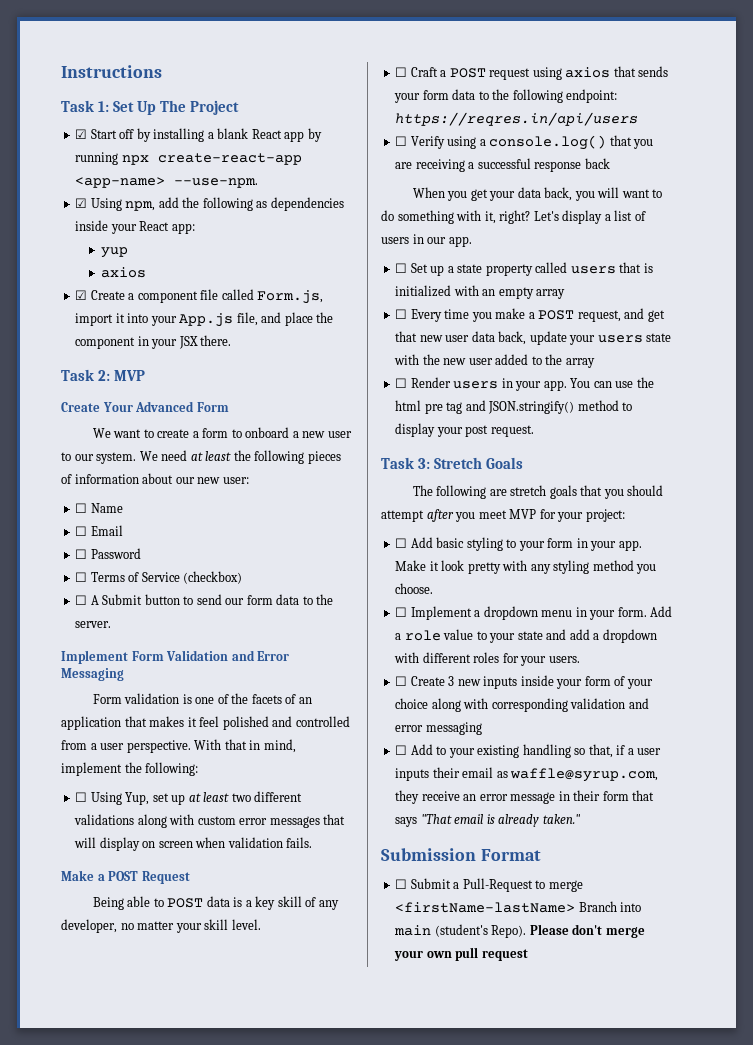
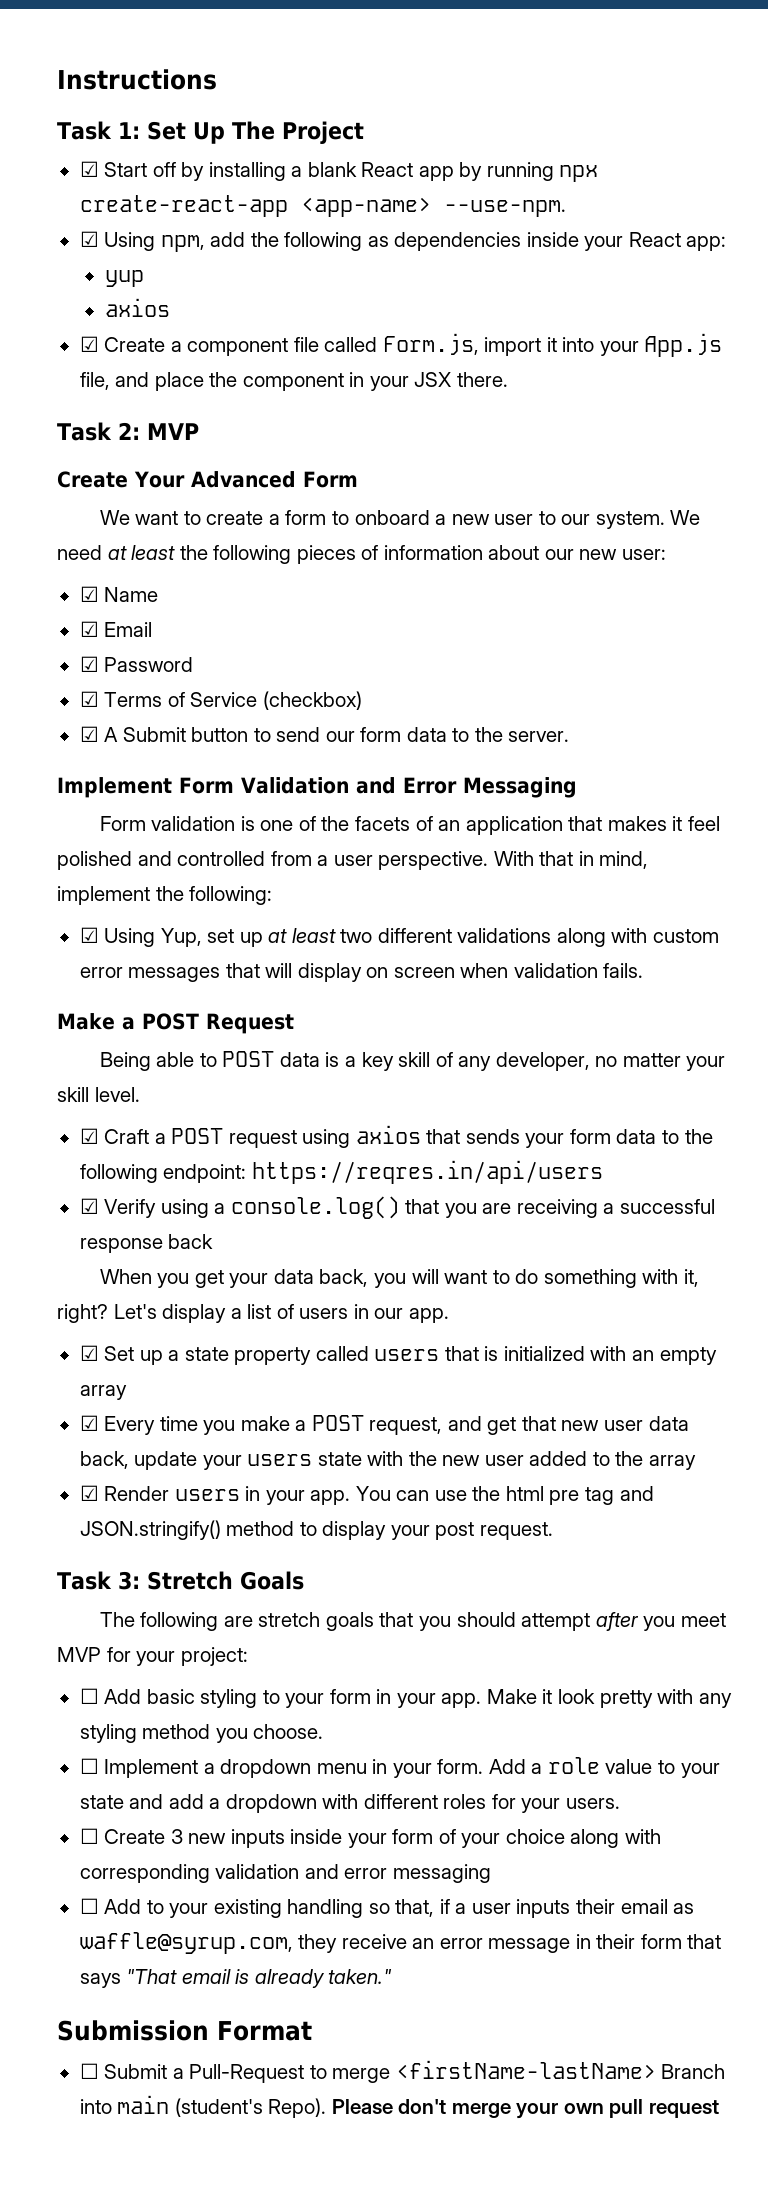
[75,503,88,513] ☐ -> [79,586,99,602] ☑
[75,526,88,536] ☐ -> [79,621,99,637] ☑
[75,549,88,559] ☐ -> [79,656,99,672] ☑
[75,572,88,582] ☐ -> [79,691,99,707] ☑
[75,595,88,605] ☐ -> [79,726,99,742] ☑
[75,792,88,802] ☐ -> [79,927,99,943] ☑
[395,67,408,77] ☐ -> [79,1128,99,1144] ☑
[395,136,408,146] ☐ -> [79,1198,99,1214] ☑
[395,263,408,273] ☐ -> [79,1345,99,1361] ☑
[395,309,408,319] ☐ -> [79,1415,99,1431] ☑
[395,378,408,388] ☐ -> [79,1485,99,1501] ☑

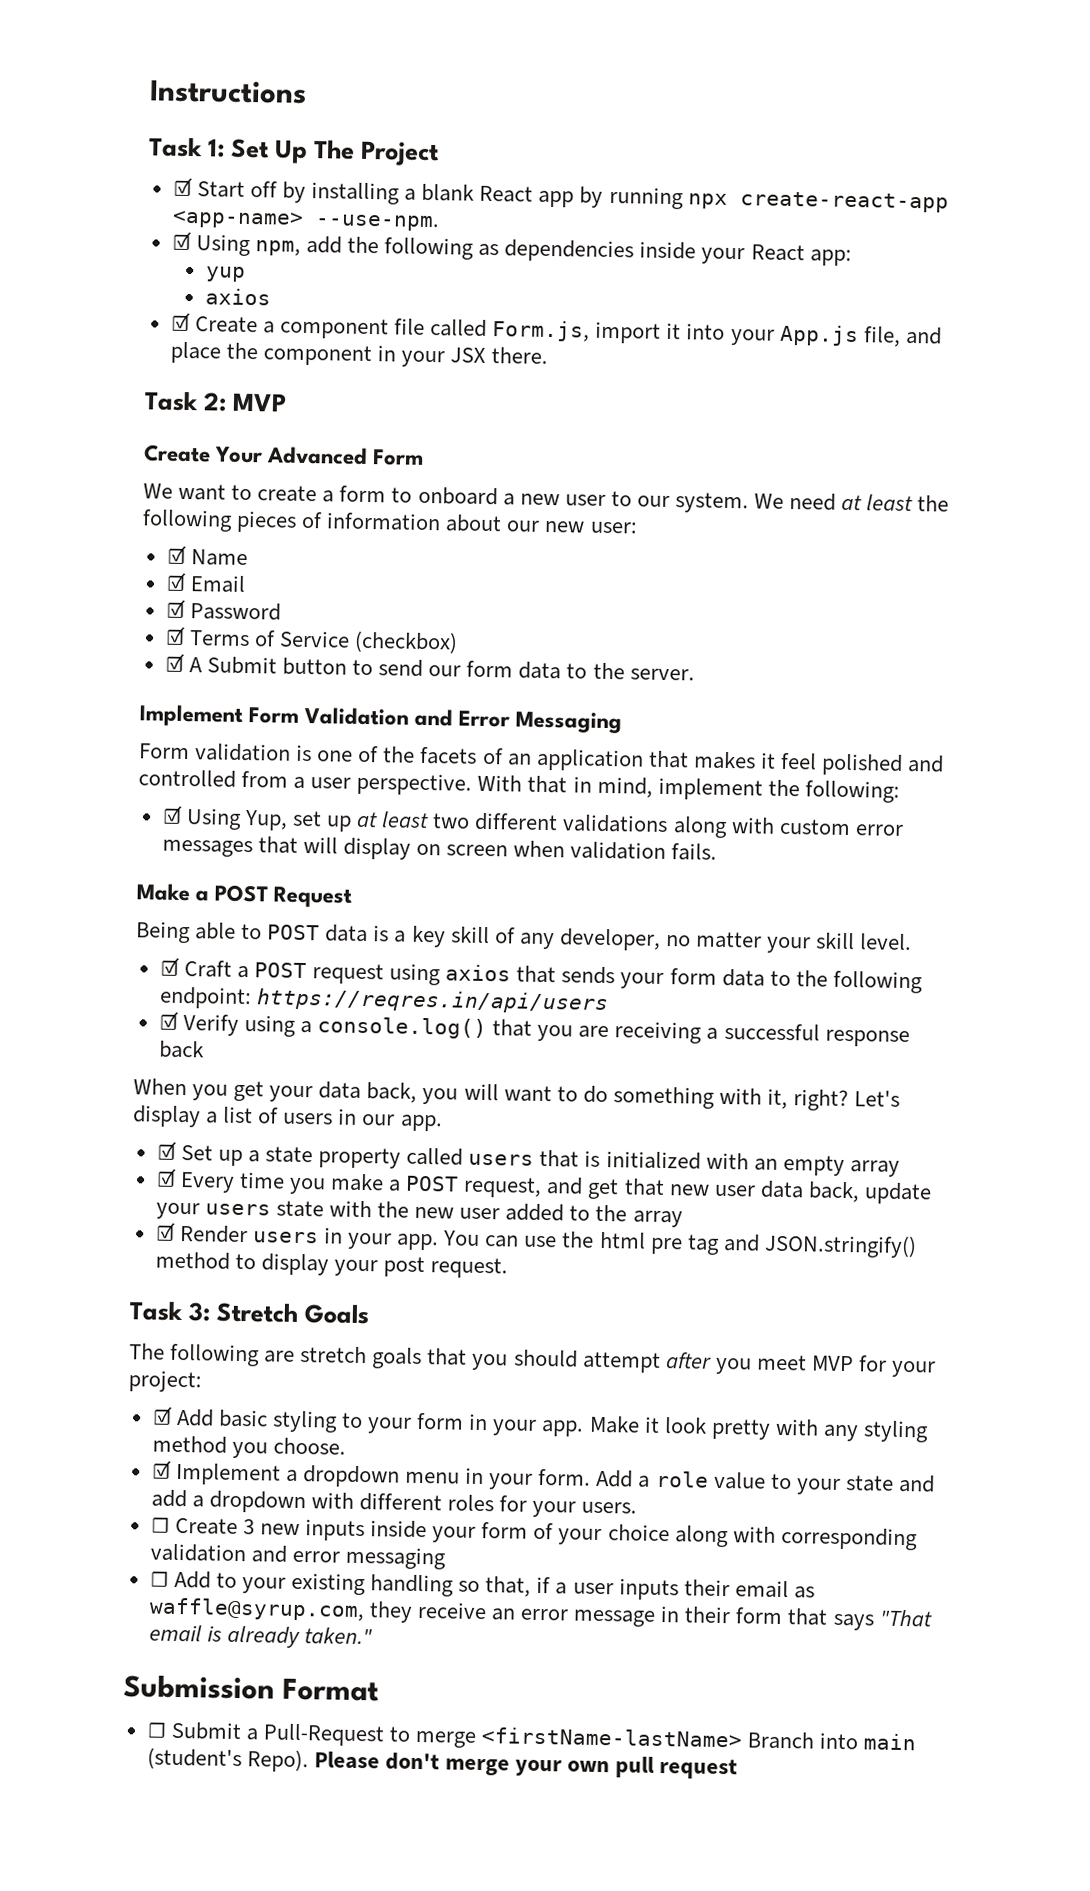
[79,1688,99,1704] ☐ -> [152,1406,173,1425] ☑
[79,1758,99,1774] ☐ -> [151,1460,172,1479] ☑

